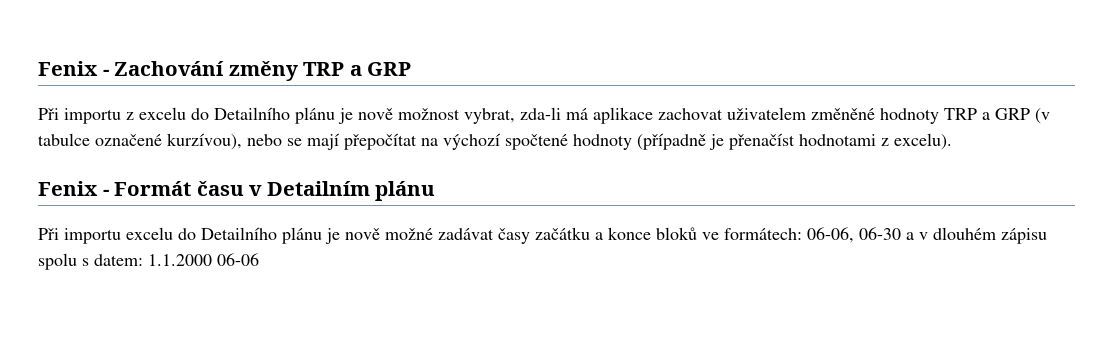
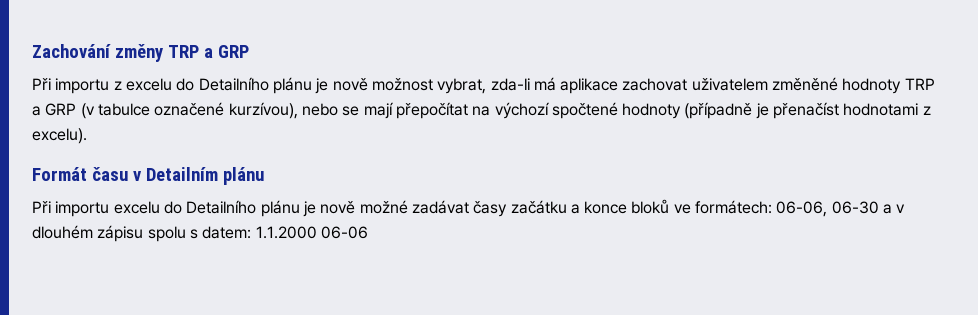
[38,61,109,76] Fenix - -> (32, 51) none
[38,181,109,196] Fenix - -> (87, 136) none

